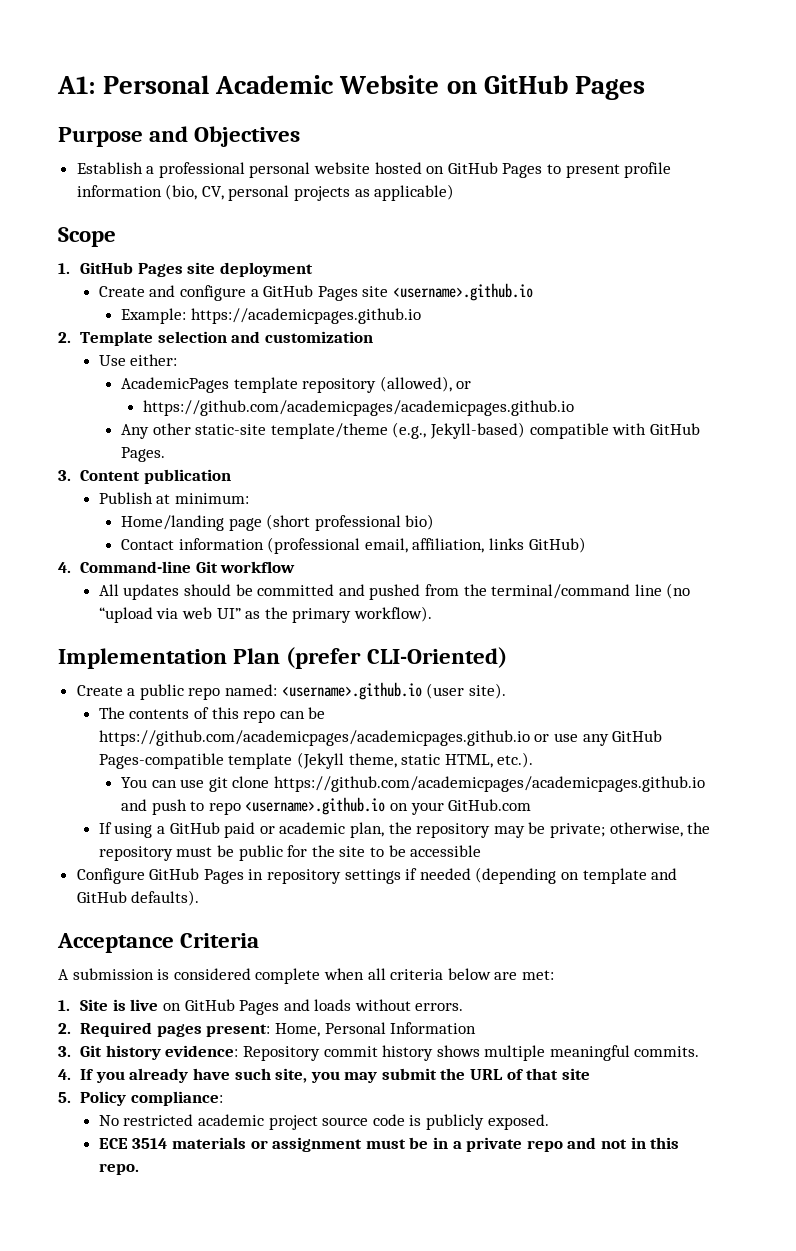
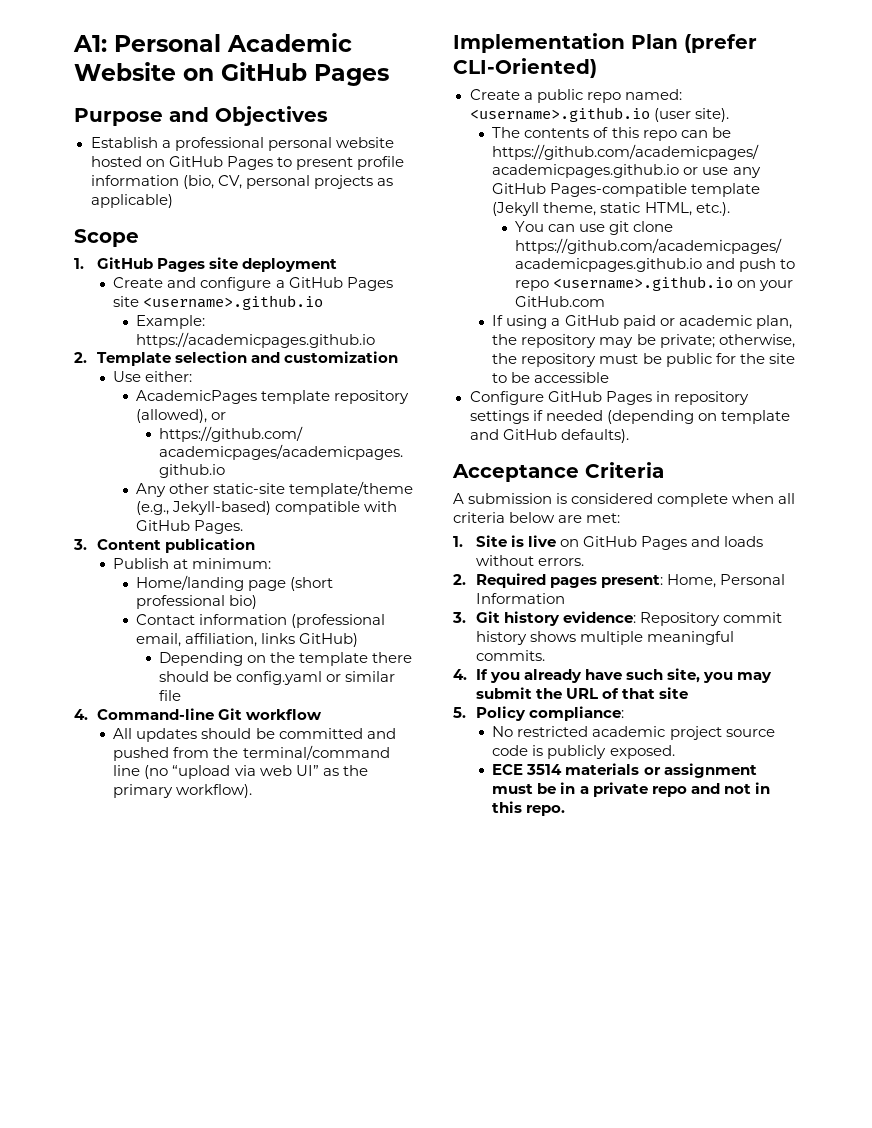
(586, 545) none -> [159,652,413,666] [159,671,396,685] [159,690,182,701] // Depending on the template there should be config.yaml or similar file

